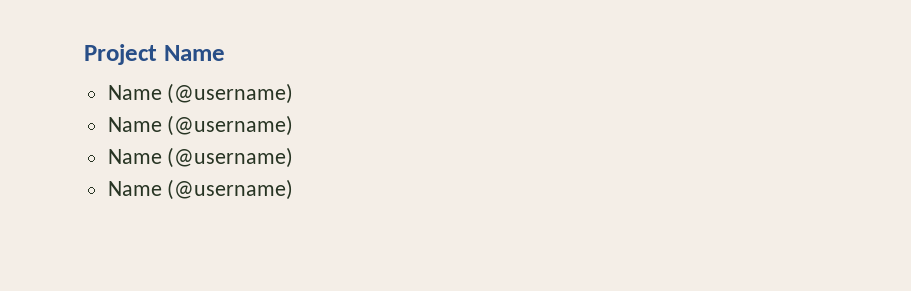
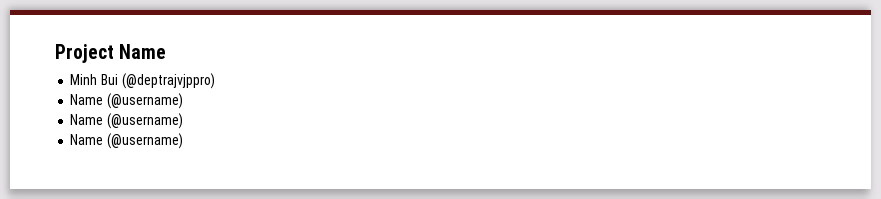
[107,83,294,104] [107,115,294,136] [107,147,294,168] [107,179,294,200] // Name (@username) // Name (@username) // Name (@username) // Name (@username) -> [70,73,215,89] [70,93,184,109] [70,113,184,129] [70,133,184,149] // Minh Bui (@deptrajvjppro) // Name (@username) // Name (@username) // Name (@username)

